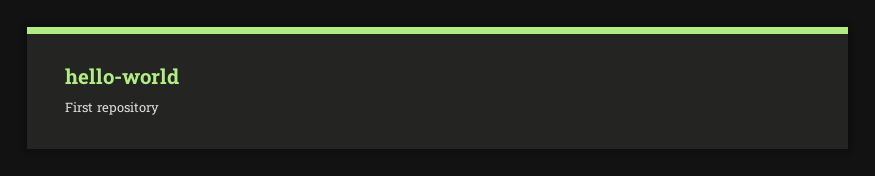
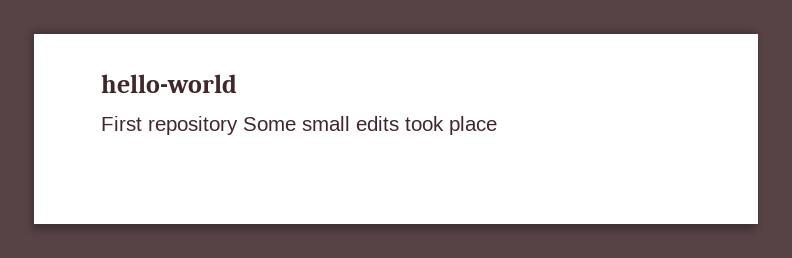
(159, 108) none -> [243,116,497,135] Some small edits took place

